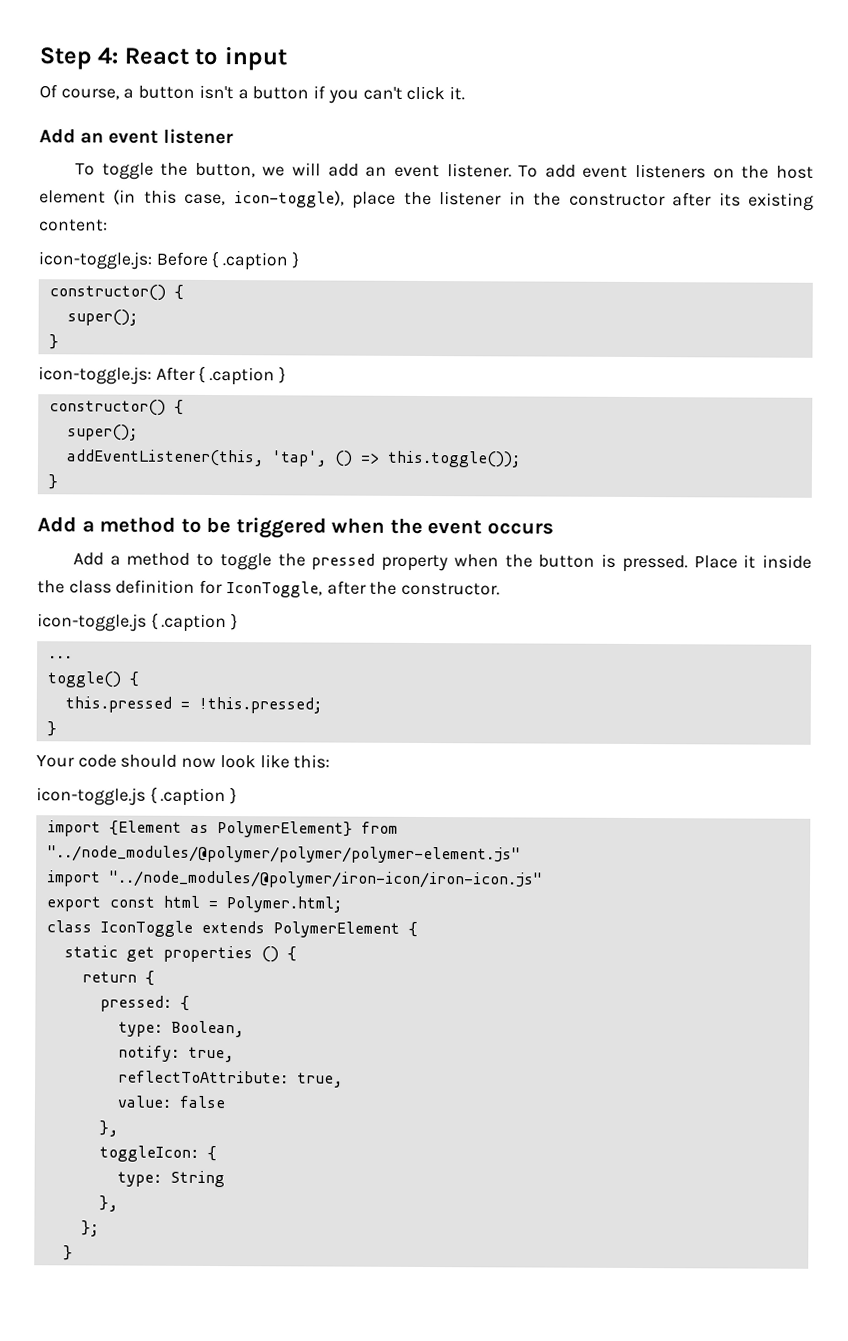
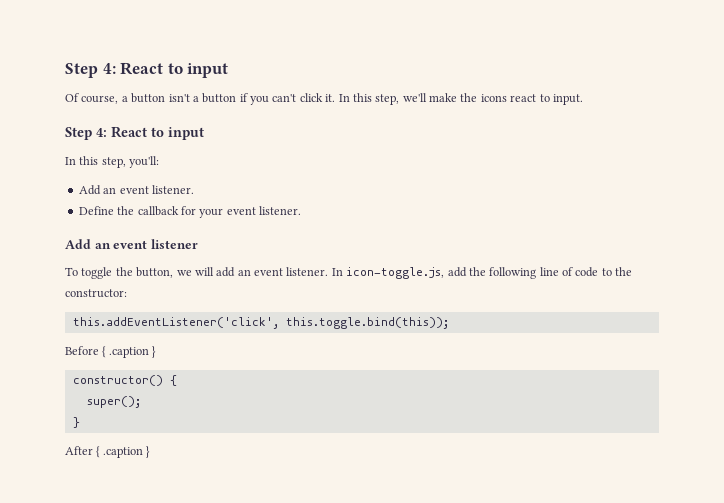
(465, 93) none -> [338,93,583,105] [65,126,204,140] [65,156,160,168] [78,185,194,195] [78,206,301,218] In this step, we'll make the icons react to input. // Step 4: React to input // In this step, you'll: // Add an event listener. // Define the callback for your event listener.
[518,163,814,179] [39,189,814,211] [39,219,108,232] [38,251,152,270] To add event listeners on the host element (in this case, icon-toggle), place the listener in the constructor after its existing content: // icon-toggle.js: -> [331,267,633,279] [65,289,127,298] [72,317,449,329] In icon-toggle.js, add the following line of code to the constructor: // this.addEventListener('click', this.toggle.bind(this)); //
[38,366,152,385] icon-toggle.js: -> (80, 422) none
[48,399,184,416] [66,424,138,441] [65,449,521,468] [47,474,58,490] [37,516,554,539] [72,552,812,573] [37,579,501,598] [37,612,239,633] [47,655,73,659] [46,671,139,688] [64,696,322,714] [46,721,57,737] [36,754,331,769] [36,786,238,807] [46,820,398,838] [46,845,521,864] [45,870,543,889] [45,895,342,913] [45,920,418,938] [63,945,297,963] [81,970,155,986] [99,995,190,1012] [117,1020,244,1038] [117,1045,234,1063] [117,1070,343,1088] [116,1095,225,1109] [98,1120,118,1137] [98,1145,217,1162] [116,1170,225,1188] [98,1195,118,1212] [80,1220,99,1237] [62,1245,73,1261] // constructor() { // super(); // addEventListener(this, 'tap', () => this.toggle()); // } // Add a method to be triggered when the event occurs // Add a method to toggle the pressed property when the button is pressed. Place it inside the class definition for IconToggle, after the constructor. // icon-toggle.js { .caption } // ... // toggle() { // this.pressed = !this.pressed; // } // Your code should now look like this: // icon-toggle.js { .caption } // import {Element as PolymerElement} from "../node_modules/@polymer/polymer/polymer-element.js" // import "../node_modules/@polymer/iron-icon/iron-icon.js" // export const html = Polymer.html; // class IconToggle extends PolymerElement { // static get properties () { // return { // pressed: { // type: Boolean, // notify: true, // reflectToAttribute: true, // value: false // }, // toggleIcon: { // type: String // }, // }; // } -> (151, 452) none

